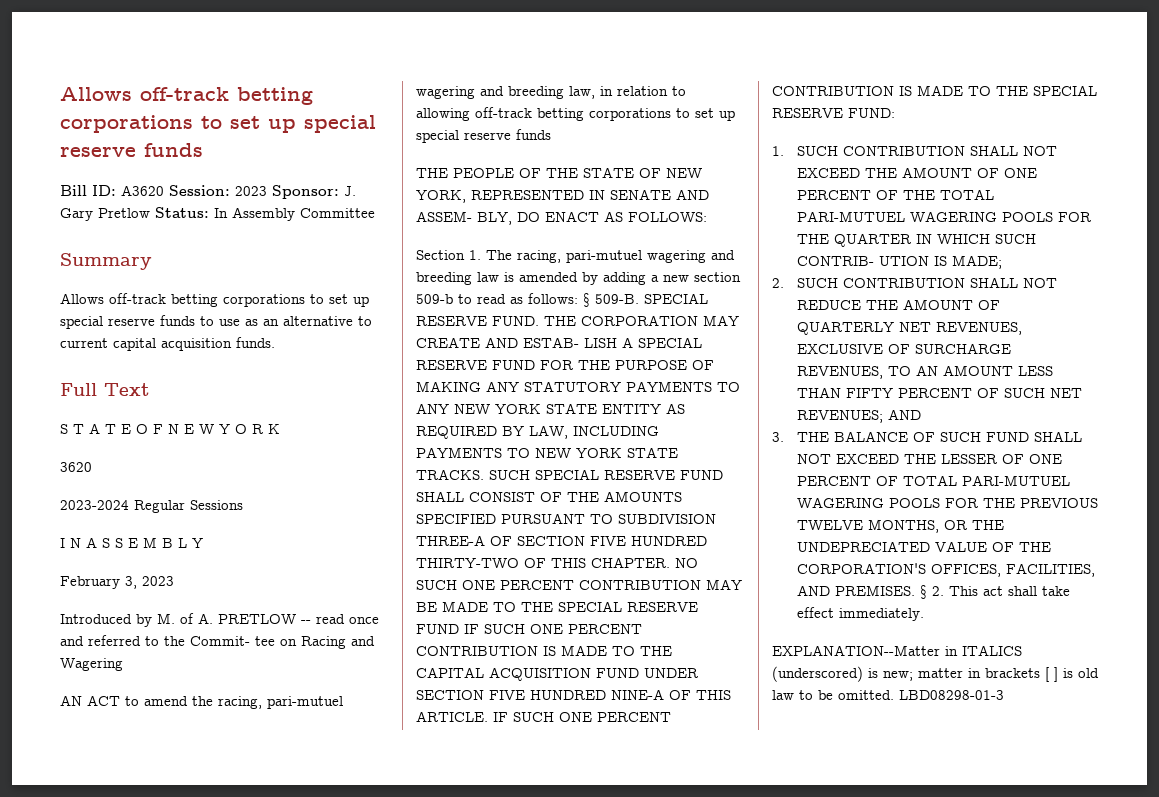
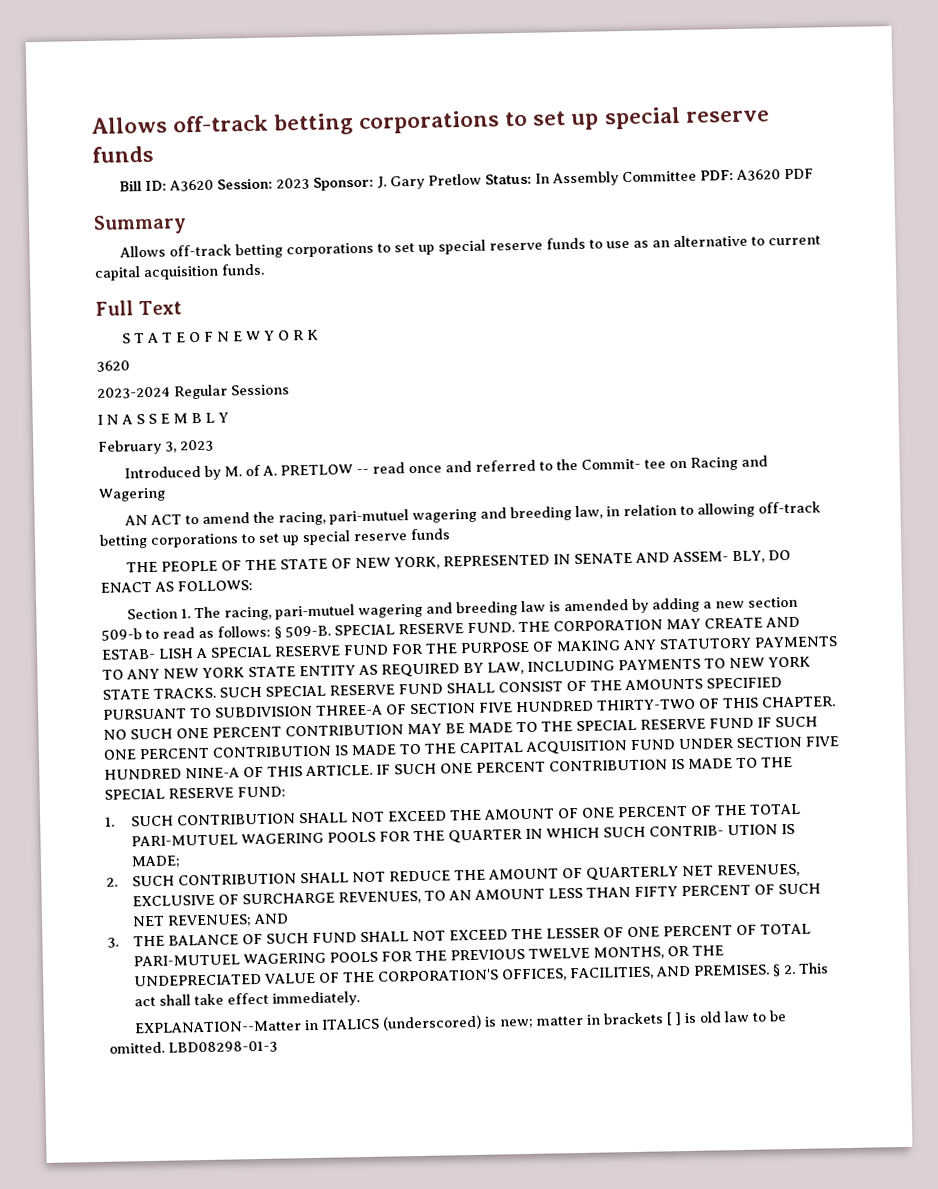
(375, 213) none -> [700,168,815,181] PDF: A3620 PDF

